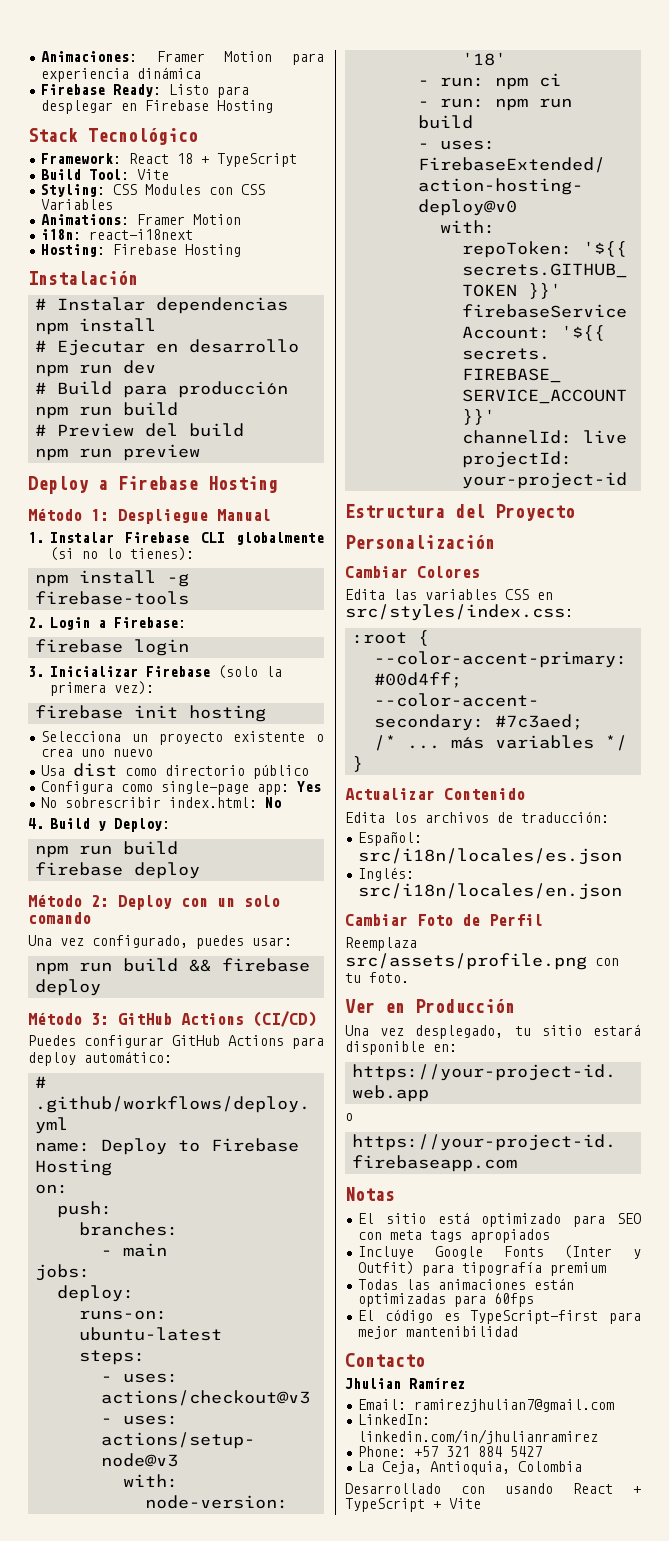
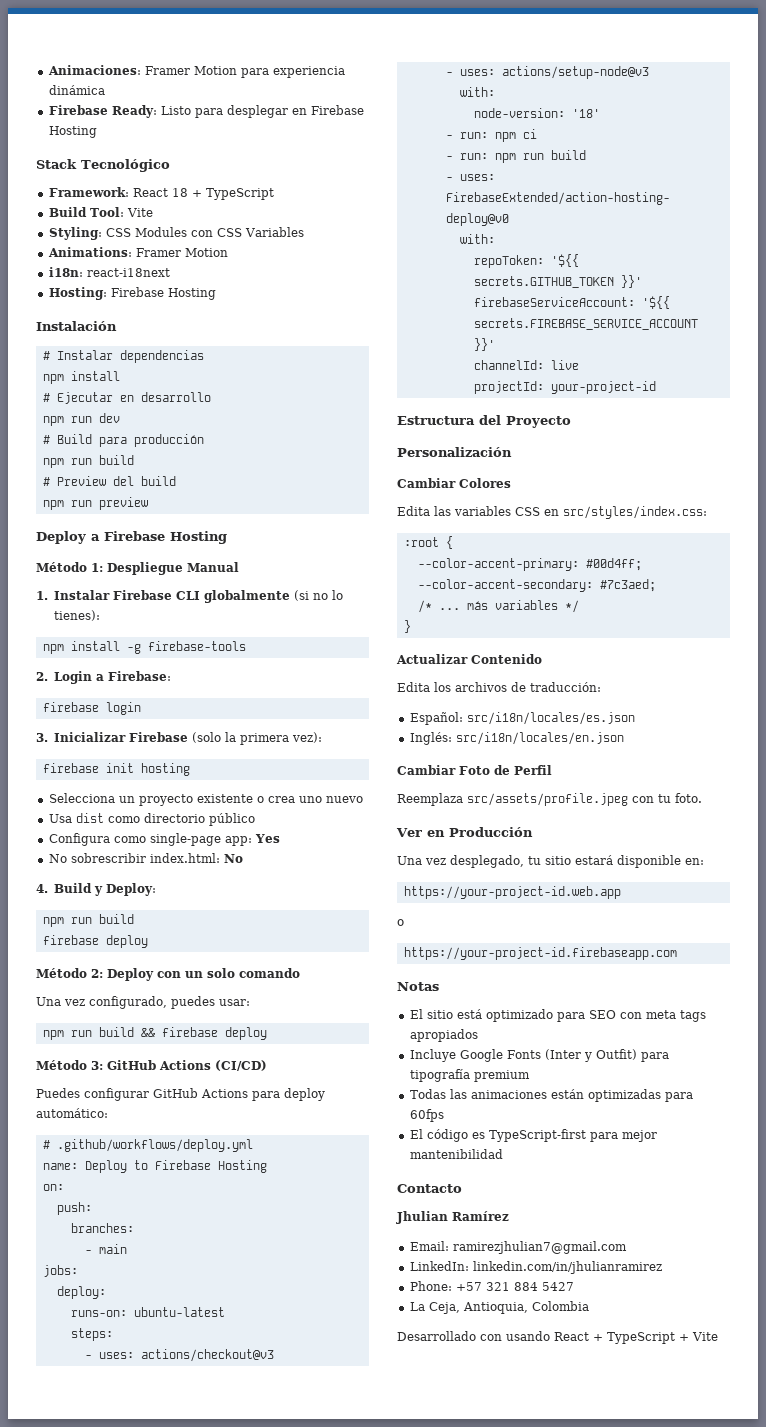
[345,953,587,970] src/assets/profile.png -> [467,793,628,806] src/assets/profile.jpeg

